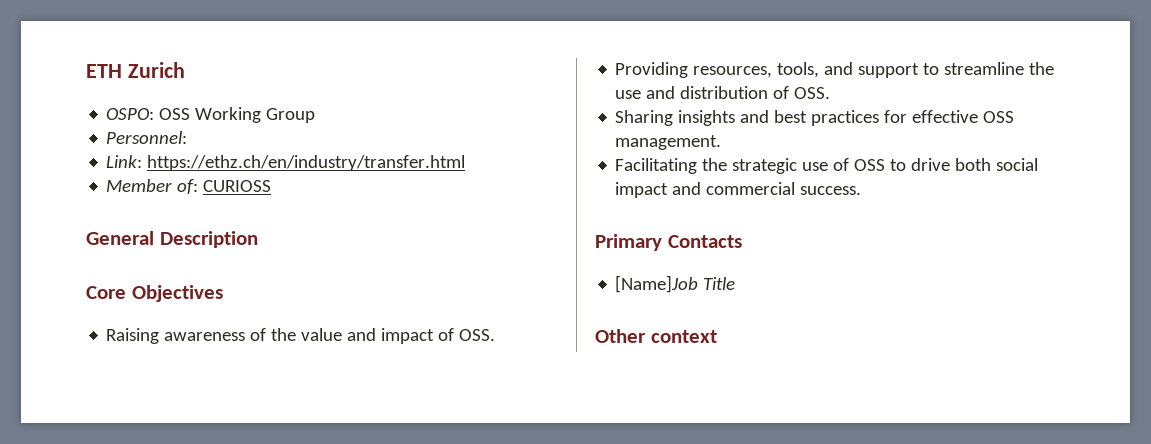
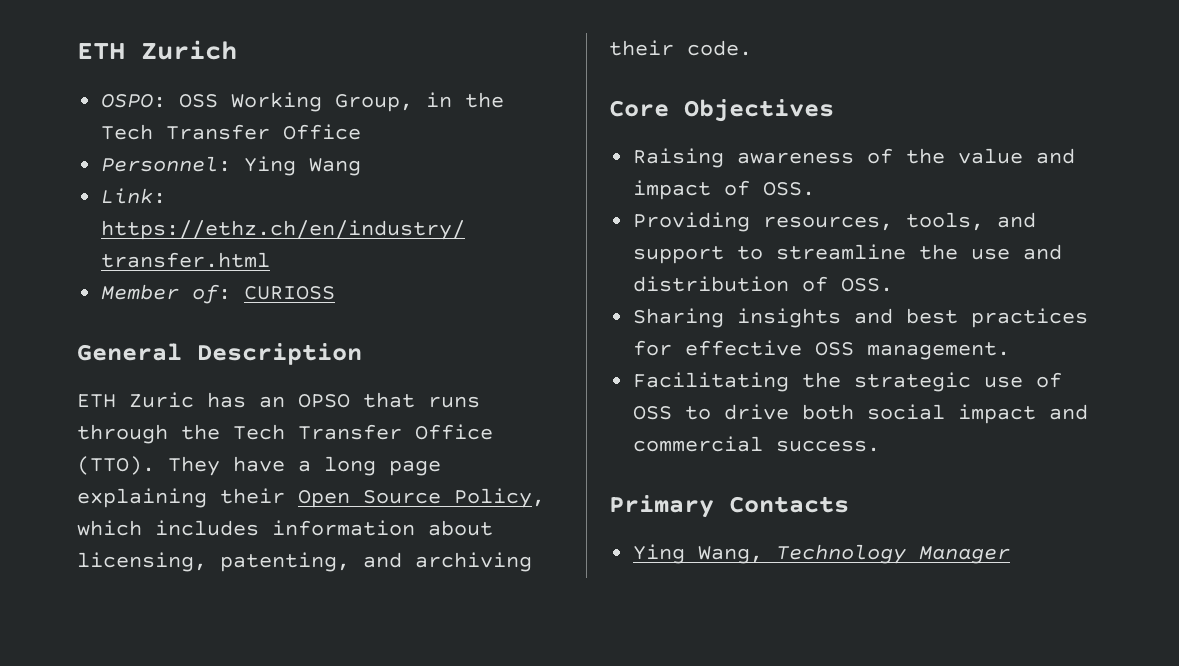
[266,108,316,123] Group -> [335,92,505,112] [101,124,362,140] Group, in the Tech Transfer Office
(188, 137) none -> [244,156,362,176] Ying Wang
(258, 239) none -> [77,392,480,408] [77,424,493,444] [77,456,441,476] [77,488,545,508] [77,520,493,536] [77,552,532,572] [609,40,752,56] // ETH Zuric has an OPSO that runs through the Tech Transfer Office (TTO). They have a long page explaining their Open Source Policy, which includes information about licensing, patenting, and archiving their code.
[615,275,736,293] [595,329,717,343] [Name]Job Title // Other context -> [633,544,1011,564] Ying Wang, Technology Manager

